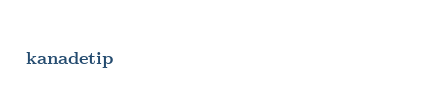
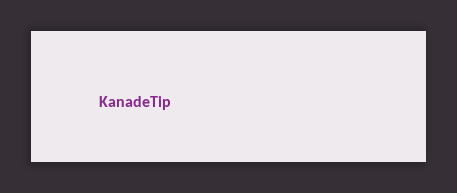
[26,52,113,68] kanadetip -> [99,96,171,110] KanadeTip

